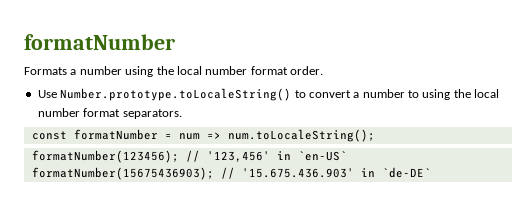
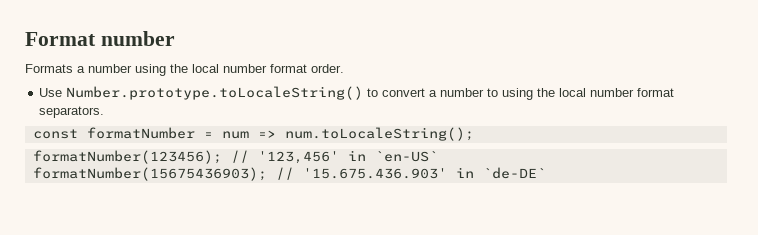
[24,34,175,50] formatNumber -> [25,31,175,46] Format number

